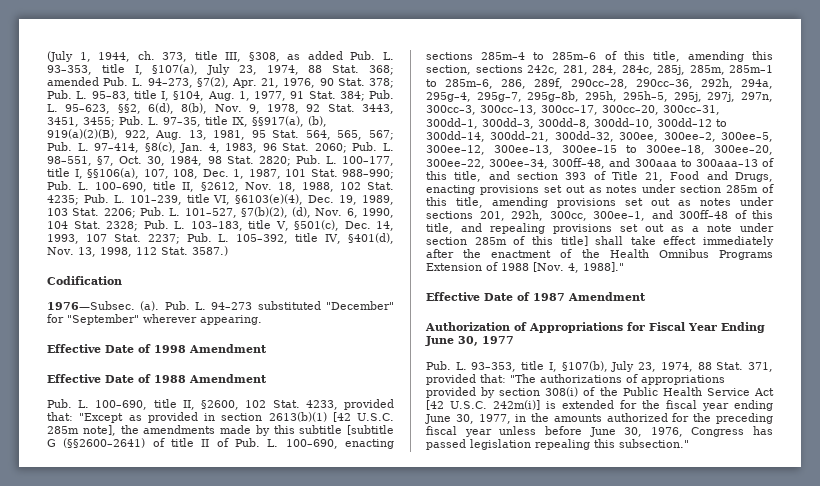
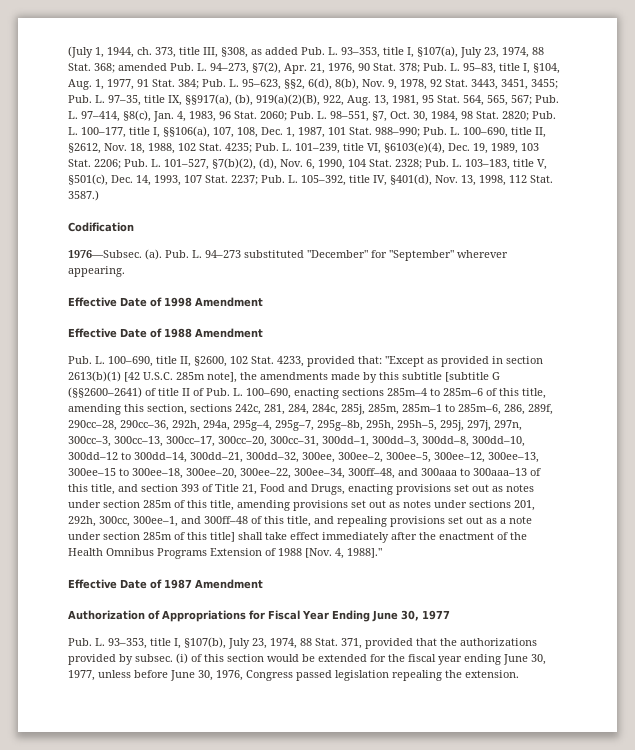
[480,374,725,385] [426,387,774,398] [426,400,556,410] that: "The authorizations of appropriations provided by section 308(i) of the Public Health Service Act [42 U.S.C. 242m(i)] is -> [416,638,537,646] [68,653,315,665] that the authorizations provided by subsec. (i) of this section would be
[515,413,773,424] [426,426,492,437] in the amounts authorized for the preceding fiscal year -> (95, 675) none
[753,426,773,435] has -> (293, 675) none
[594,439,689,448] this subsection." -> [445,670,519,678] the extension.

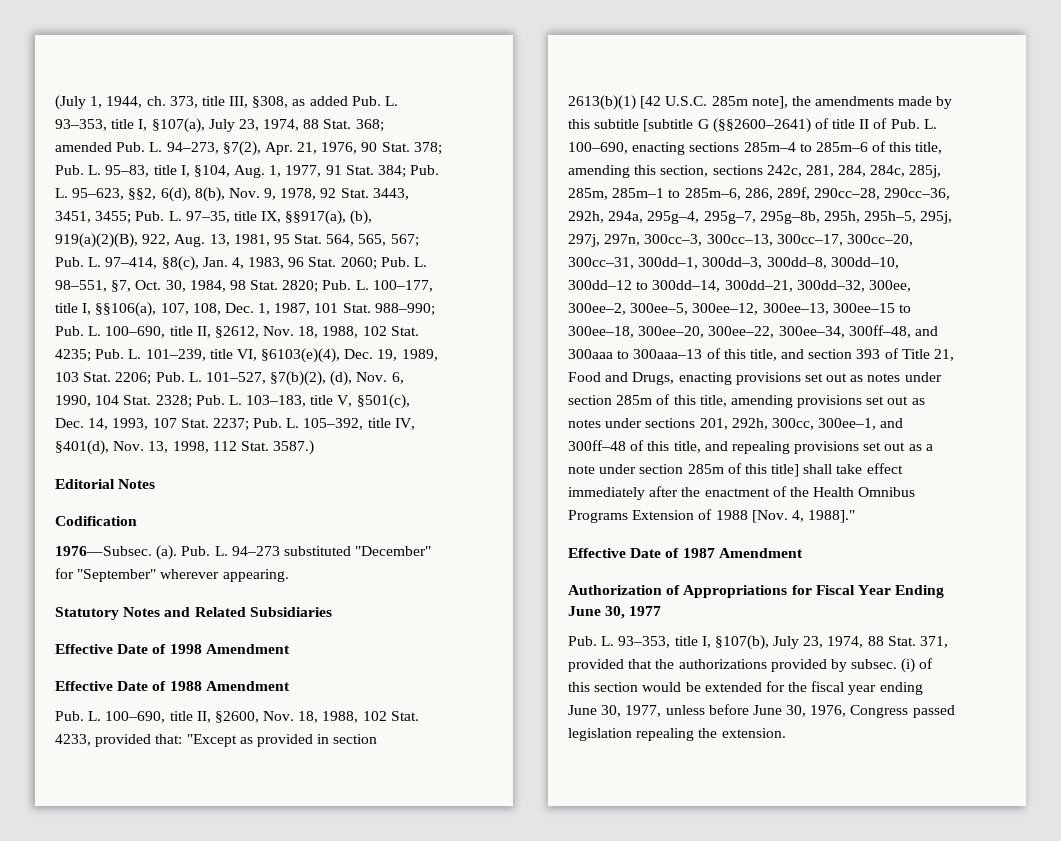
(99, 195) none -> [55,479,156,489] // Editorial Notes
(125, 271) none -> [55,607,332,620] // Statutory Notes and Related Subsidiaries
(227, 361) none -> [263,711,359,723] Nov. 18, 1988,

